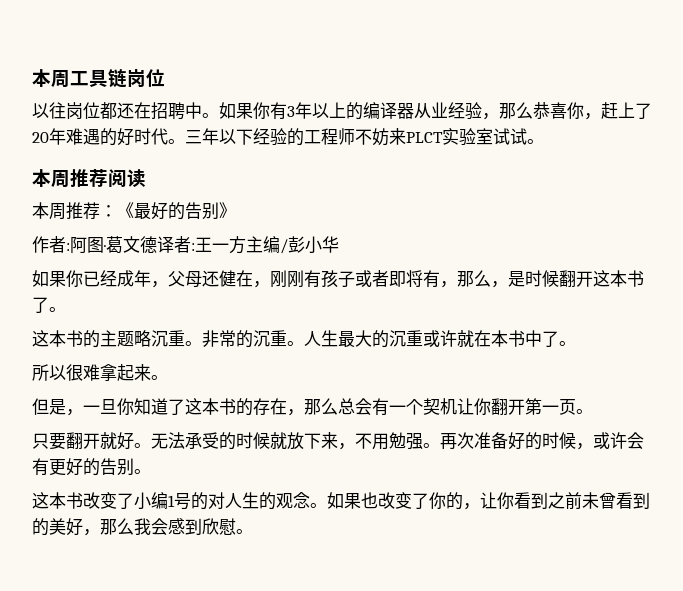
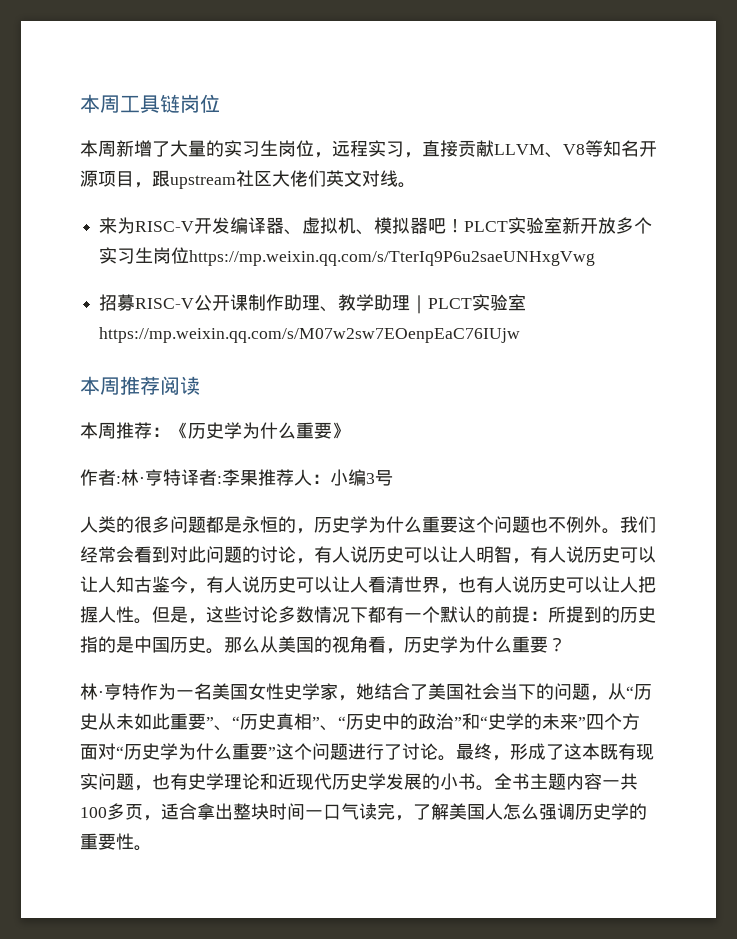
[32,102,652,120] [32,128,544,146] 以往岗位都还在招聘中。如果你有3年以上的编译器从业经验，那么恭喜你，赶上了20年难遇的好时代。三年以下经验的工程师不妨来PLCT实验室试试。 -> [80,140,657,158] [80,170,416,189] [99,217,653,235] [99,247,596,266] [99,294,527,314] [99,327,521,343] 本周新增了大量的实习生岗位，远程实习，直接贡献LLVM、V8等知名开源项目，跟upstream社区大佬们英文对线。 // 来为RISC-V开发编译器、虚拟机、模拟器吧！PLCT实验室新开放多个实习生岗位https://mp.weixin.qq.com/s/TterIq9P6u2saeUNHxgVwg // 招募RISC-V公开课制作助理、教学助理｜PLCT实验室https://mp.weixin.qq.com/s/M07w2sw7EOenpEaC76IUjw
[134,202,219,220] 最好的告别 -> [188,422,332,439] 历史学为什么重要
[70,236,339,254] [32,270,644,288] [32,297,66,313] [32,330,576,348] [32,364,168,381] [32,398,593,416] [32,432,644,450] [32,458,151,476] [32,492,650,510] [32,518,236,536] 阿图·葛文德译者:王一方主编/彭小华 // 如果你已经成年，父母还健在，刚刚有孩子或者即将有，那么，是时候翻开这本书了。 // 这本书的主题略沉重。非常的沉重。人生最大的沉重或许就在本书中了。 // 所以很难拿起来。 // 但是，一旦你知道了这本书的存在，那么总会有一个契机让你翻开第一页。 // 只要翻开就好。无法承受的时候就放下来，不用勉强。再次准备好的时候，或许会有更好的告别。 // 这本书改变了小编1号的对人生的观念。如果也改变了你的，让你看到之前未曾看到的美好，那么我会感到欣慰 -> [121,469,393,486] [80,516,656,534] [80,546,656,564] [80,576,656,594] [80,606,656,624] [80,636,566,654] [80,683,652,701] [80,713,640,731] [80,743,654,761] [80,773,638,791] [80,803,647,821] [80,833,134,850] 林·亨特译者:李果推荐人：小编3号 // 人类的很多问题都是永恒的，历史学为什么重要这个问题也不例外。我们经常会看到对此问题的讨论，有人说历史可以让人明智，有人说历史可以让人知古鉴今，有人说历史可以让人看清世界，也有人说历史可以让人把握人性。但是，这些讨论多数情况下都有一个默认的前提：所提到的历史指的是中国历史。那么从美国的视角看，历史学为什么重要？ // 林·亨特作为一名美国女性史学家，她结合了美国社会当下的问题，从“历史从未如此重要”、“历史真相”、“历史中的政治”和“史学的未来”四个方面对“历史学为什么重要”这个问题进行了讨论。最终，形成了这本既有现实问题，也有史学理论和近现代历史学发展的小书。全书主题内容一共100多页，适合拿出整块时间一口气读完，了解美国人怎么强调历史学的重要性

